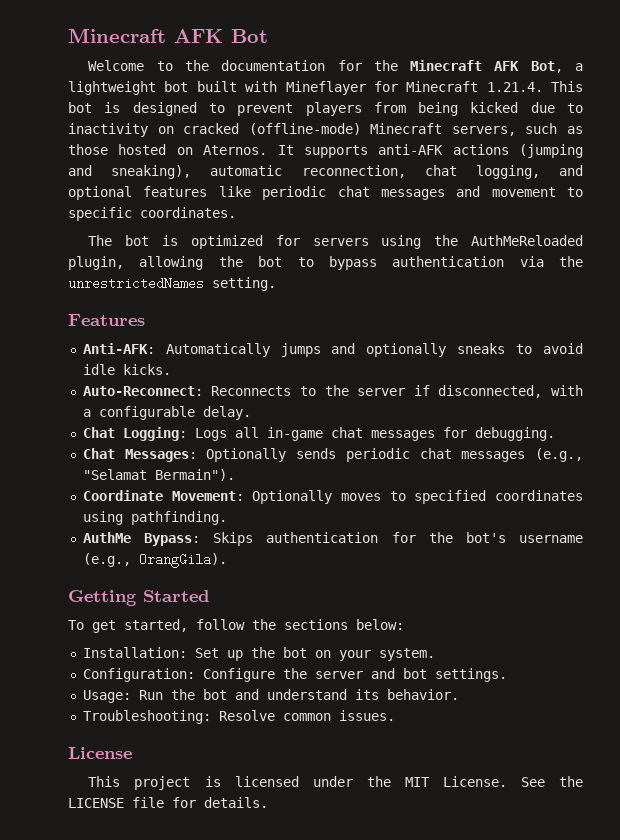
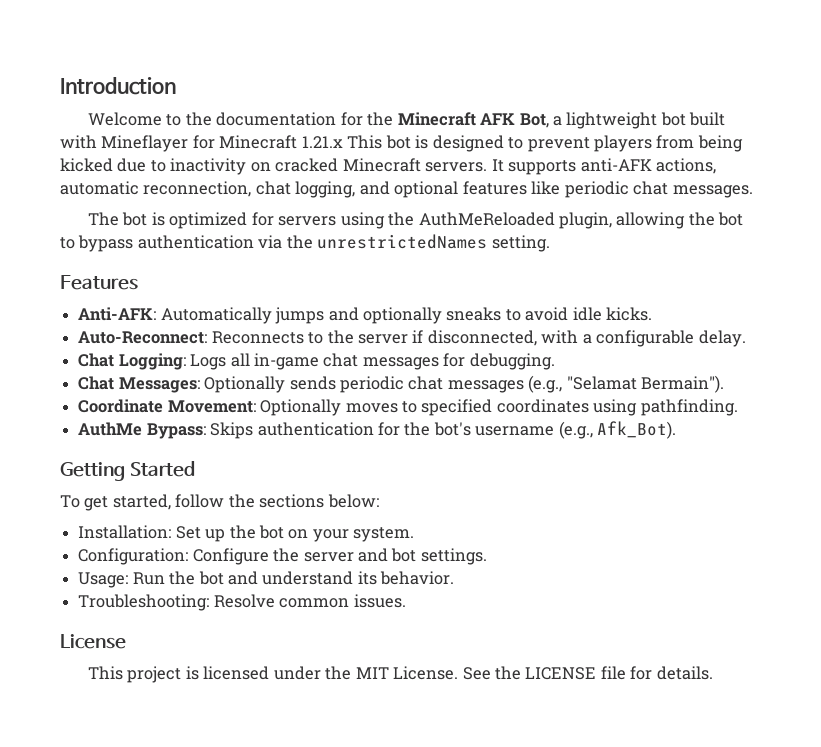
[68,28,268,43] Minecraft AFK Bot -> [60,77,176,95] Introduction
[486,82,543,92] 1.21.4. -> [301,136,343,148] 1.21.x
[248,123,583,136] [68,144,583,158] [68,165,192,179] (offline-mode) Minecraft servers, such as those hosted on Aternos. It supports anti-AFK actions (jumping and sneaking), -> [342,158,717,175] Minecraft servers. It supports anti-AFK actions,
[380,186,583,200] [68,207,236,221] messages and movement to specific coordinates. -> [672,185,753,198] messages.
[138,553,227,568] OrangGila). -> [597,421,677,439] Afk_Bot).

